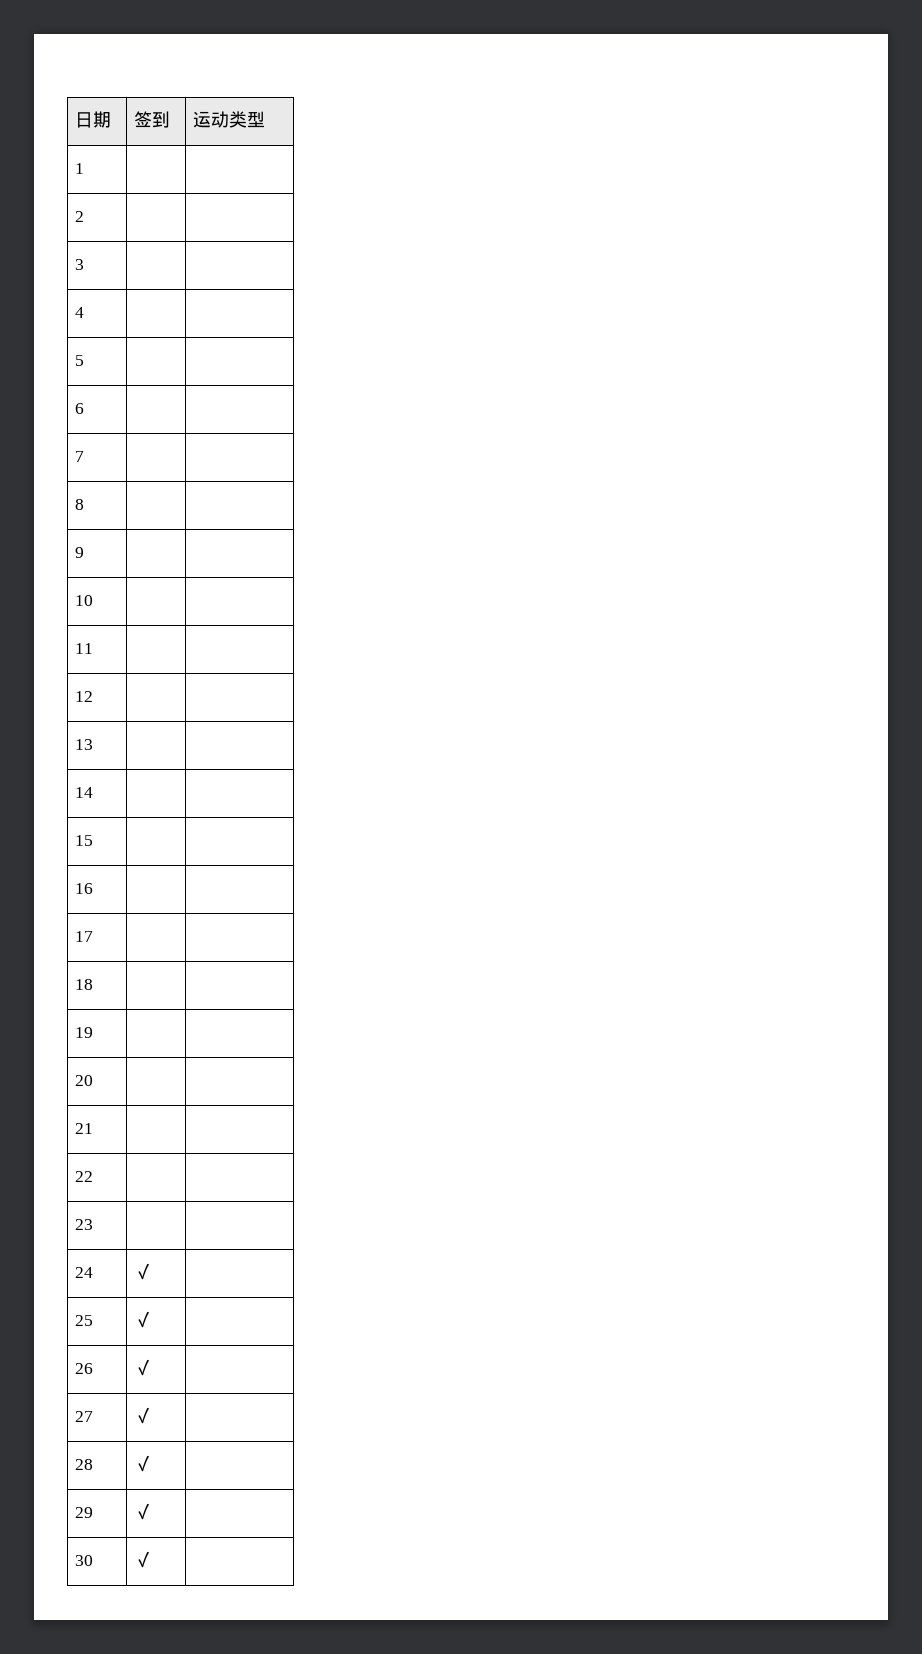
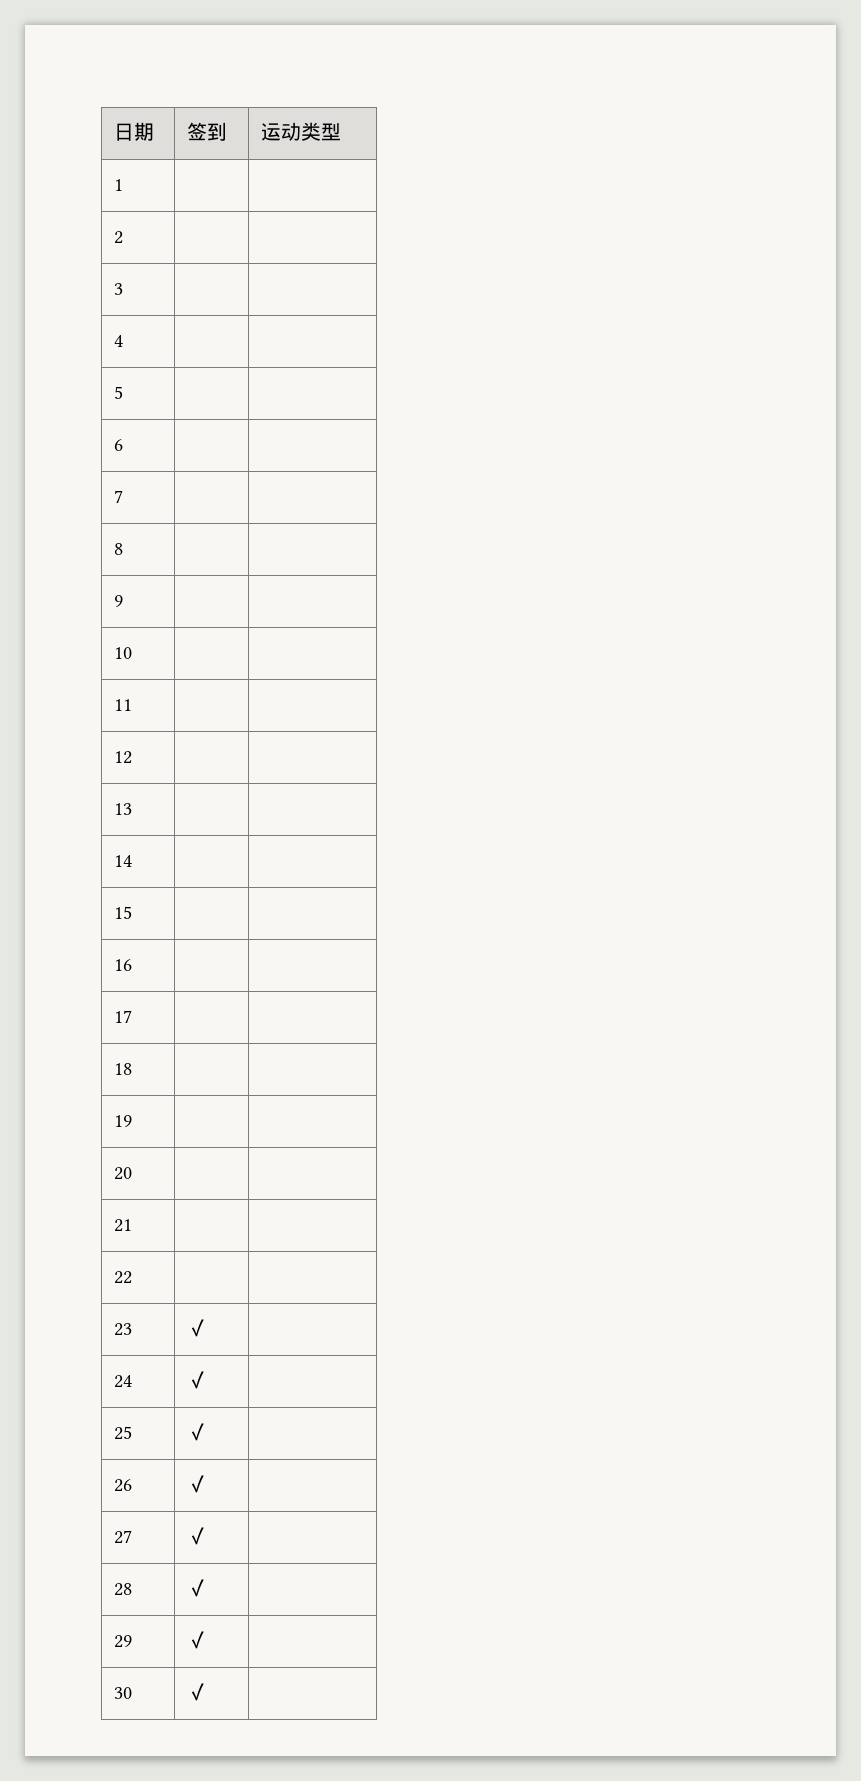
(94, 1224) none -> [186,1319,207,1337] ✓

